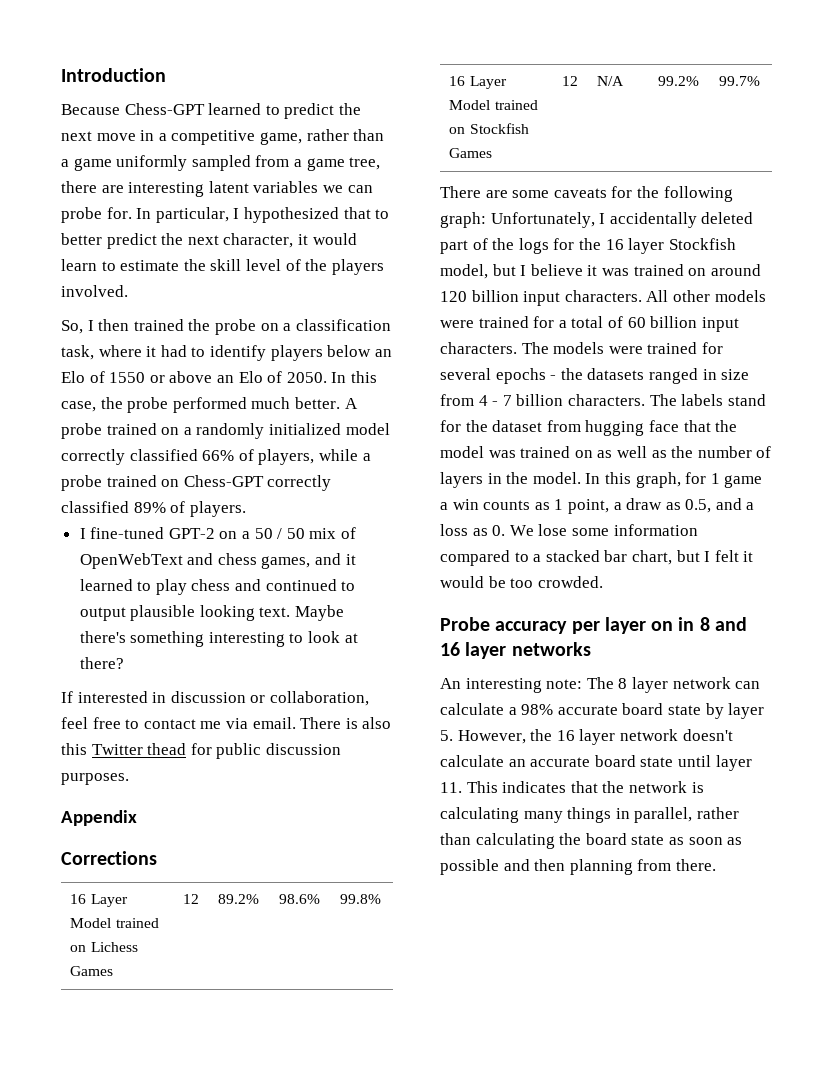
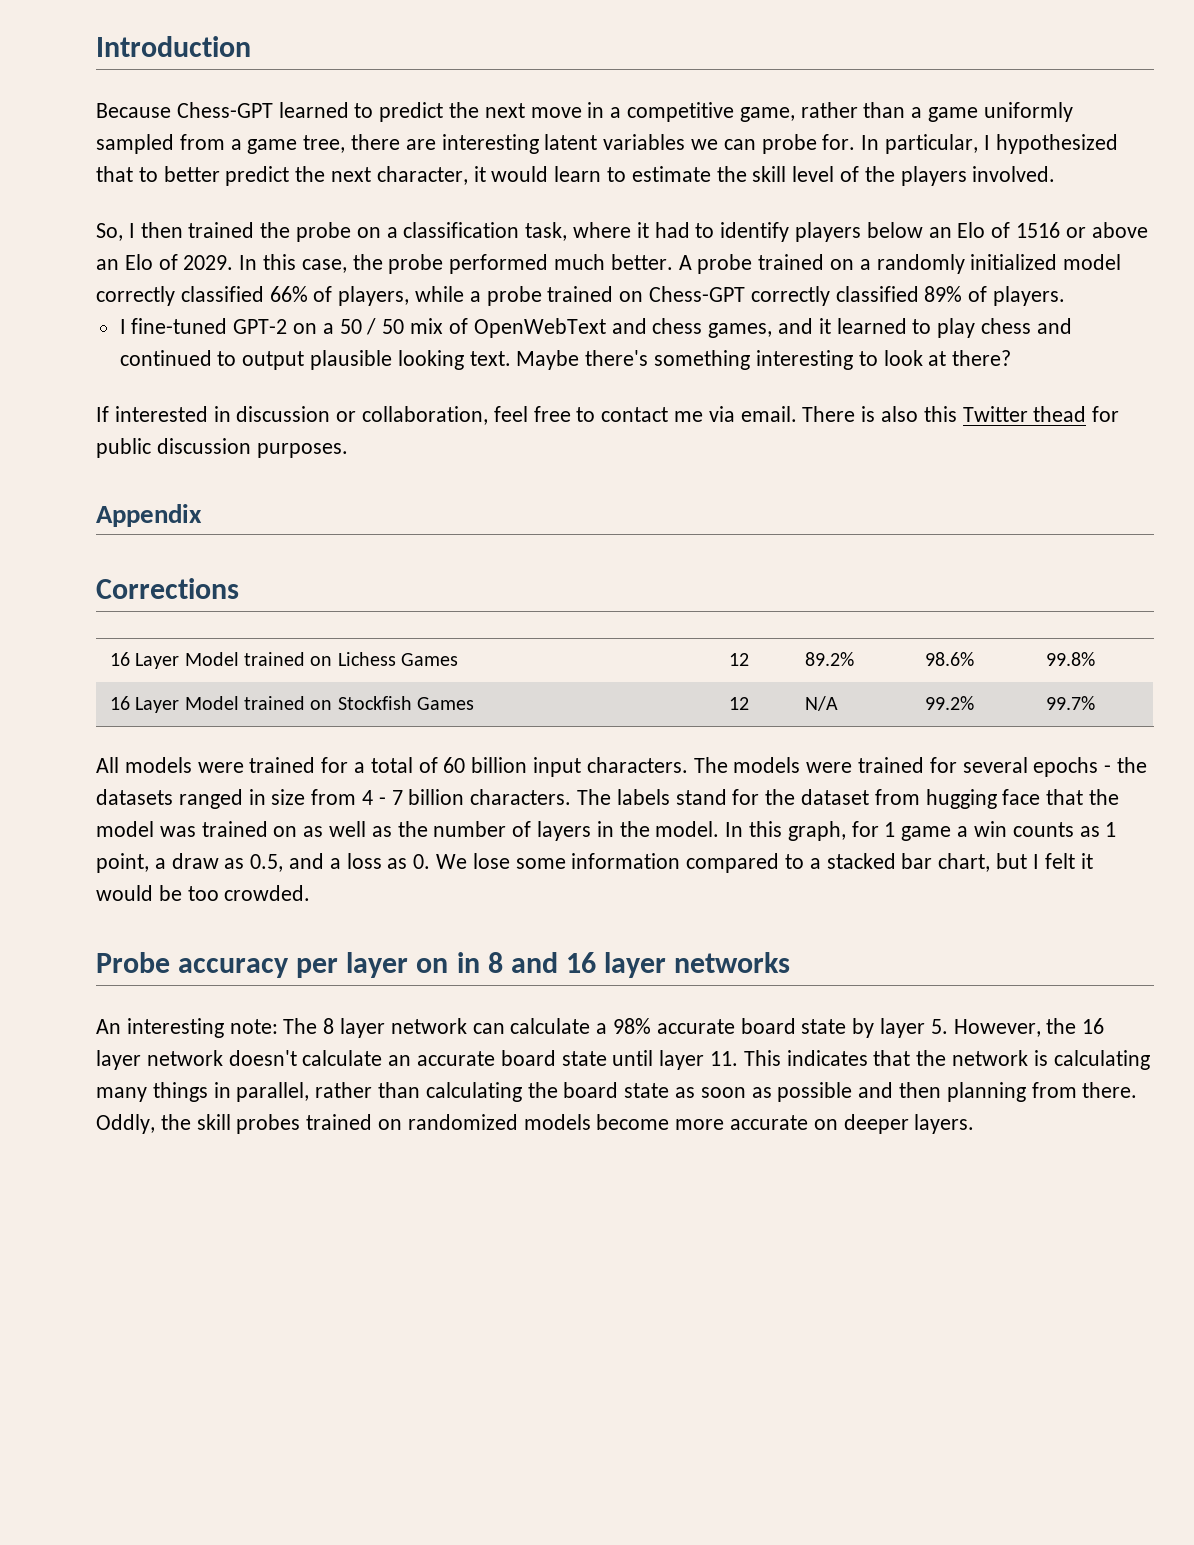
[109,372,146,383] 1550 -> [1016,222,1061,238] 1516
[286,372,327,383] 2050. -> [183,255,234,270] 2029.
[440,186,733,202] [440,212,754,228] [440,238,736,254] [440,264,761,279] [440,290,710,306] There are some caveats for the following graph: Unfortunately, I accidentally deleted part of the logs for the 16 layer Stockfish model, but I believe it was trained on around 120 billion input characters. All other -> [96,757,119,773] All
(716, 865) none -> [96,1114,975,1134] Oddly, the skill probes trained on randomized models become more accurate on deeper layers.

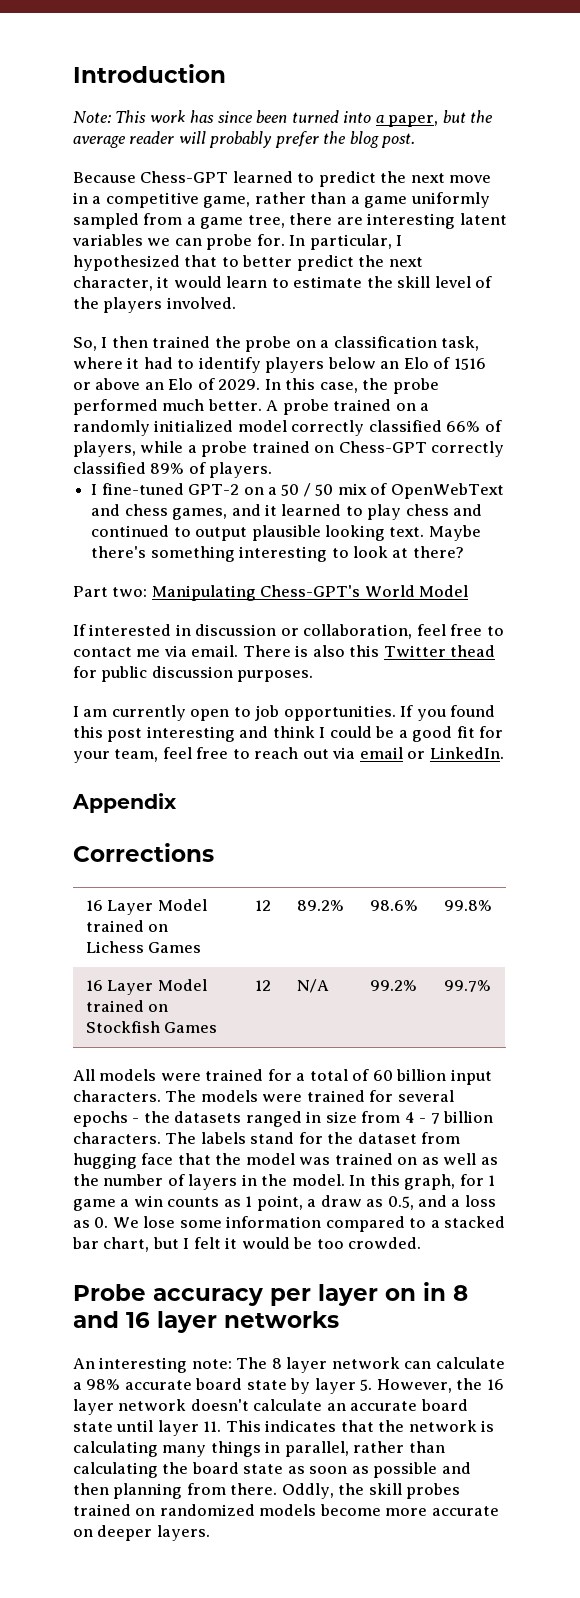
(251, 46) none -> [73,110,494,127] [73,131,416,148] // Note: This work has since been turned into a paper, but the average reader will probably prefer the blog post.
(1012, 358) none -> [73,585,469,601] // Part two: Manipulating Chess-GPT's World Model
(348, 450) none -> [73,705,496,721] [73,726,504,742] [73,747,504,763] // I am currently open to job opportunities. If you found this post interesting and think I could be a good fit for your team, feel free to reach out via email or LinkedIn.

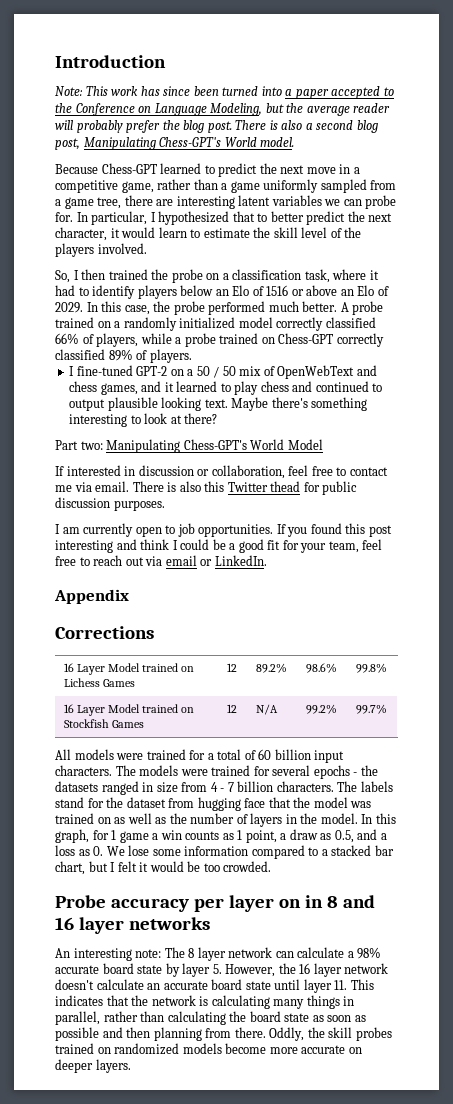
[388,115,439,127] paper, -> [295,86,394,99] [55,103,263,116] paper accepted to the Conference on Language Modeling,
(416, 140) none -> [235,120,378,133] [55,137,295,150] There is also a second blog post, Manipulating Chess-GPT's World model.

